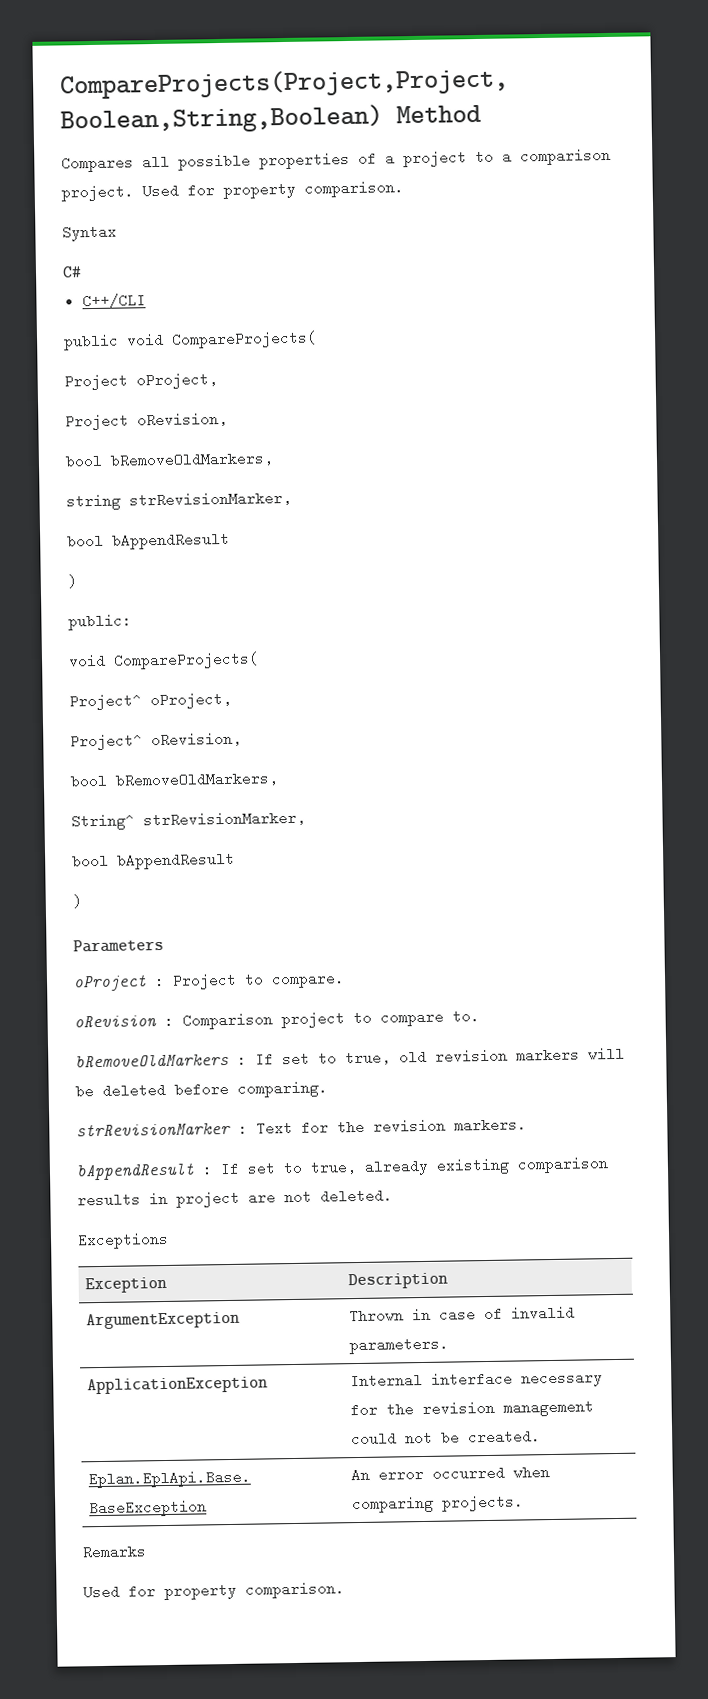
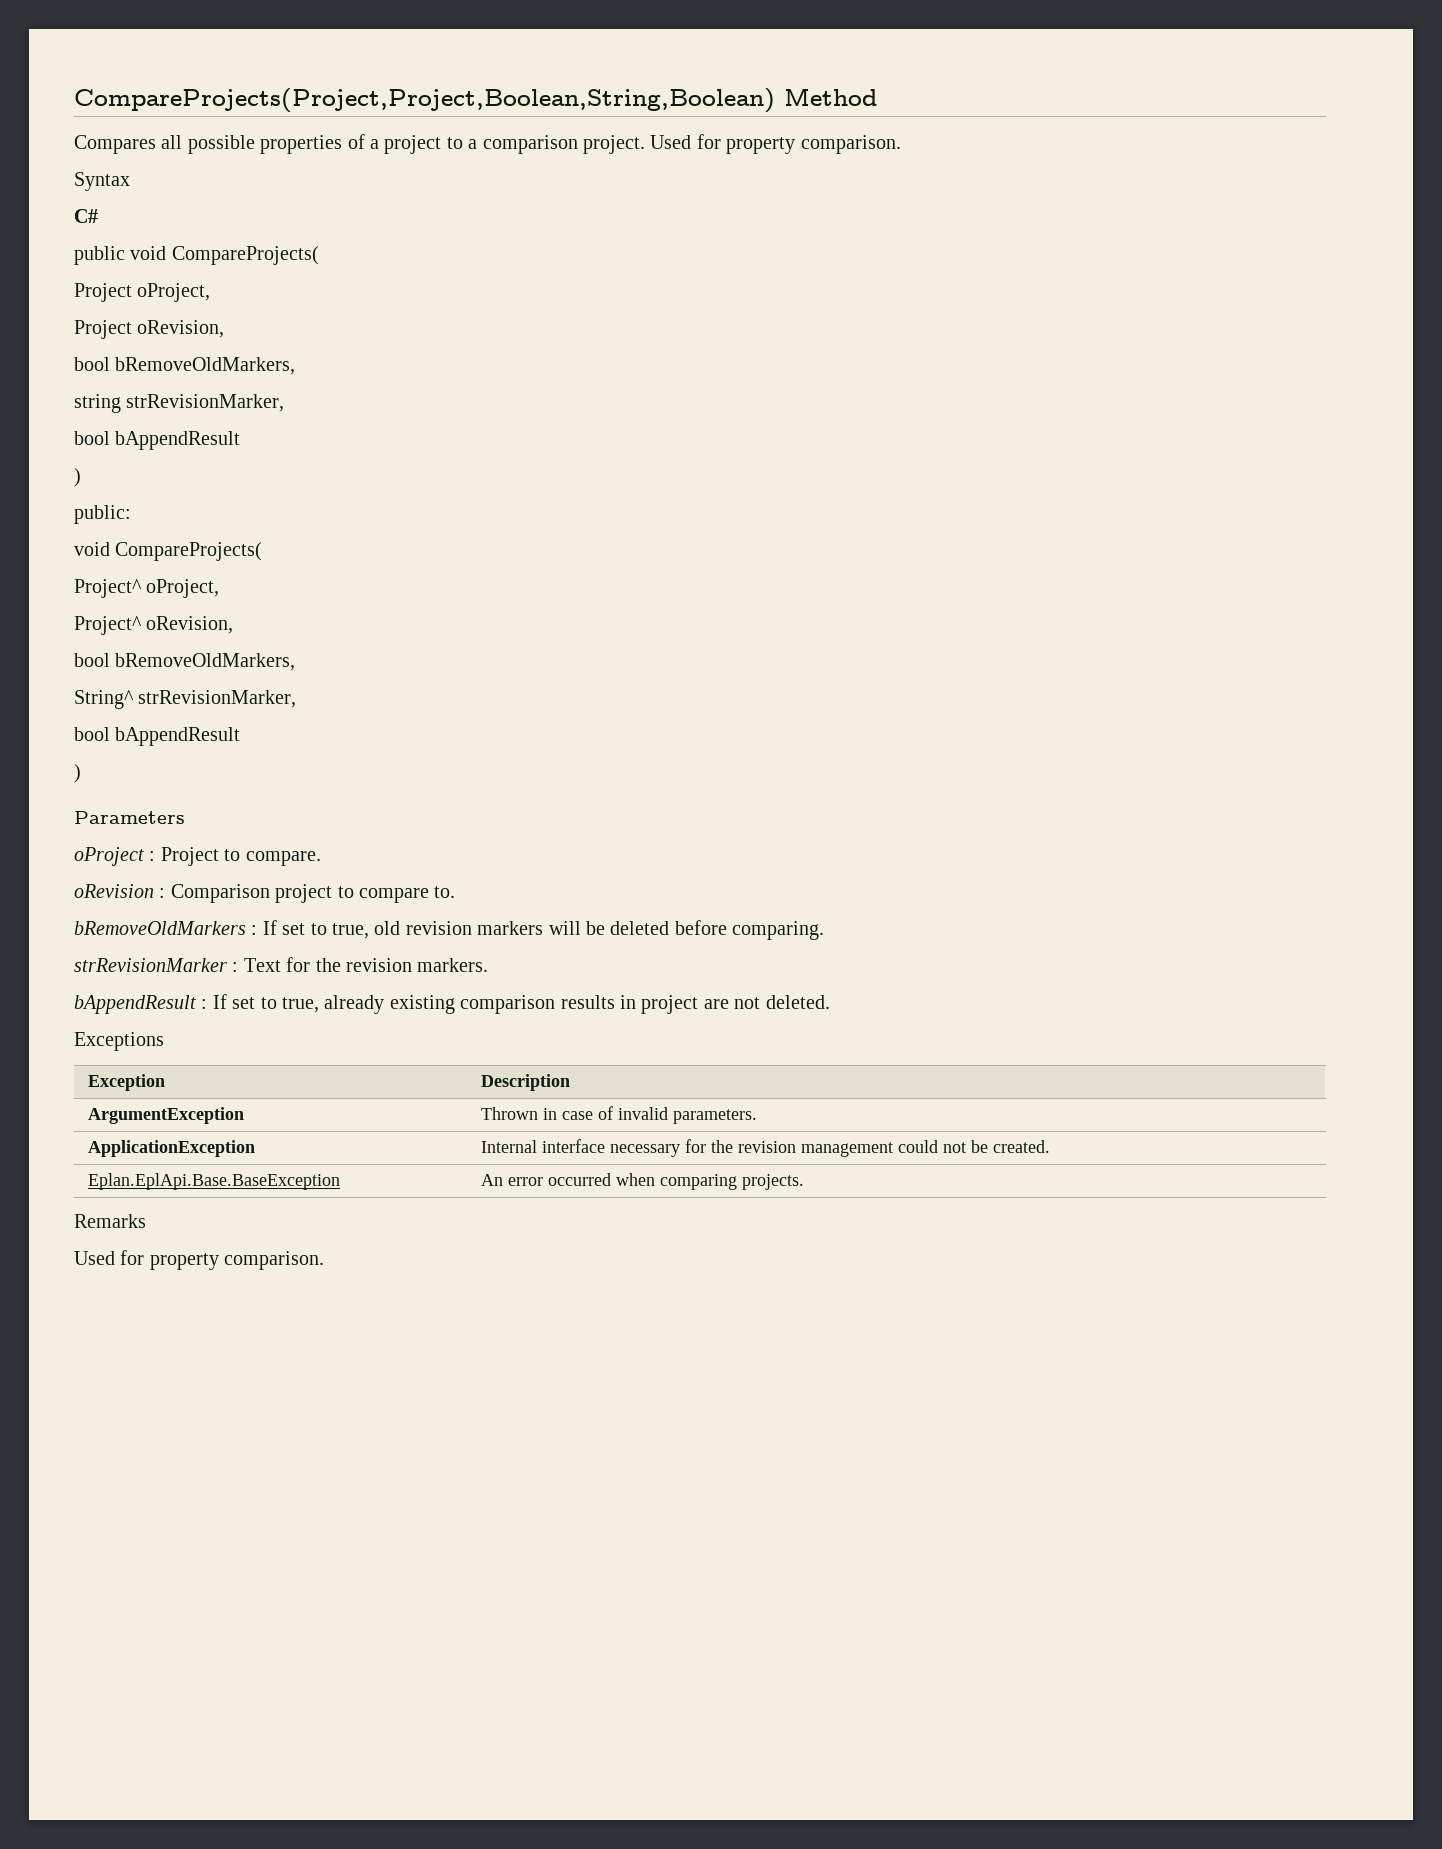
[81,293,146,309] // C++/CLI -> (98, 216) none

